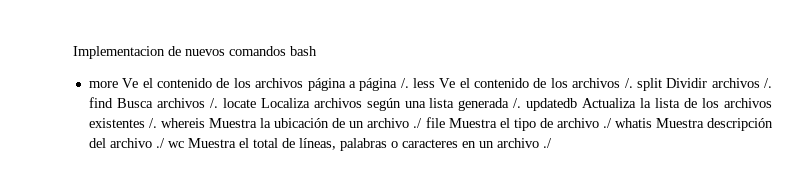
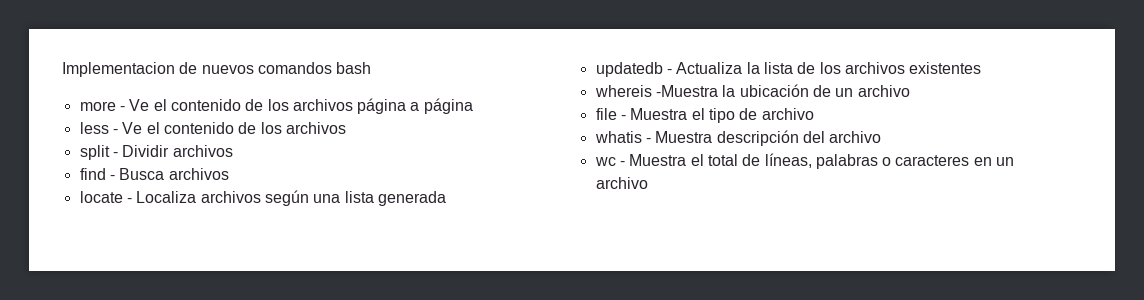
(118, 84) none -> [119,106,125,111] -
[400,78,662,91] /. less Ve el contenido de los archivos /. split -> [79,122,346,134] [79,145,118,160] // less - Ve el contenido de los archivos // split -
[764,78,773,88] [88,97,113,108] /. find -> [79,168,115,180] // find -
[209,98,256,108] /. locate -> [79,191,132,203] // locate -
[513,98,578,111] /. updatedb -> [595,62,672,77] // updatedb -
[149,118,258,128] /. whereis Muestra -> [594,85,718,97] // whereis -Muestra
[413,117,445,128] ./ file -> [595,108,626,120] // file -
[602,118,652,128] ./ whatis -> [594,131,651,143] // whatis -
[155,138,184,148] ./ wc -> [594,157,625,166] // wc -
[542,138,552,148] ./ -> (648, 183) none

